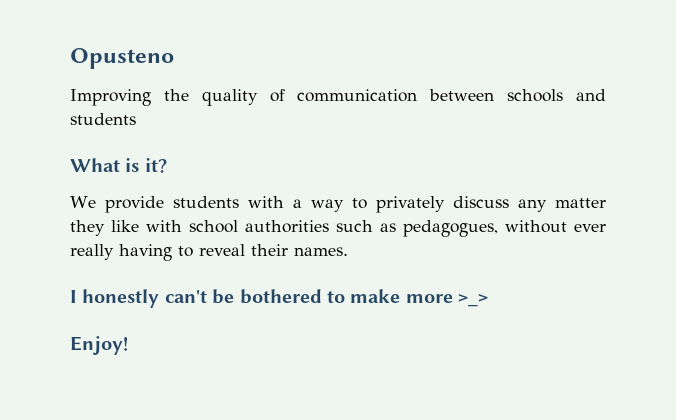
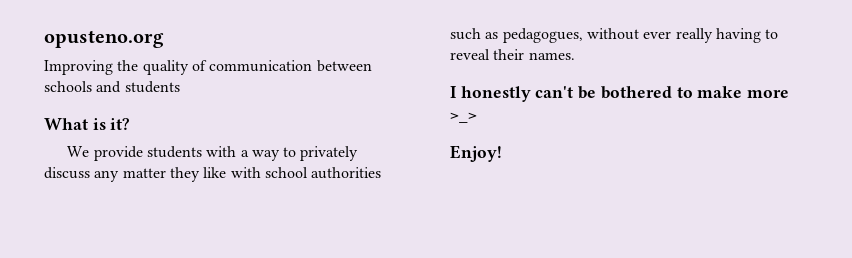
[70,48,174,69] Opusteno -> [44,30,164,48] opusteno.org

